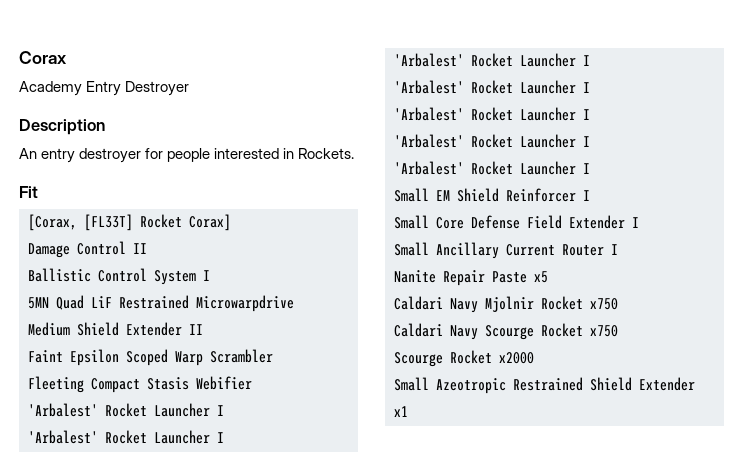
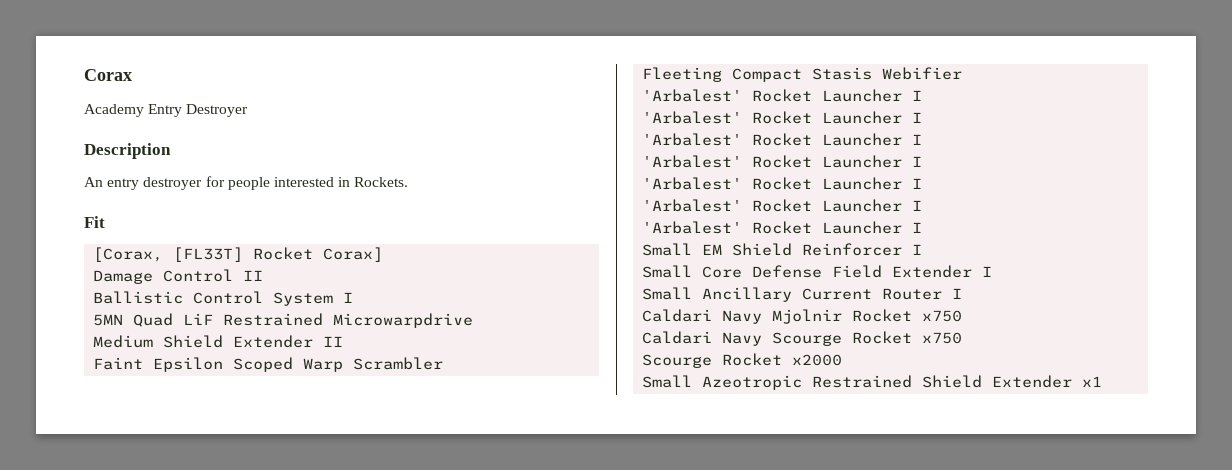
[394,270,548,286] // Nanite Repair Paste x5 -> (963, 293) none

